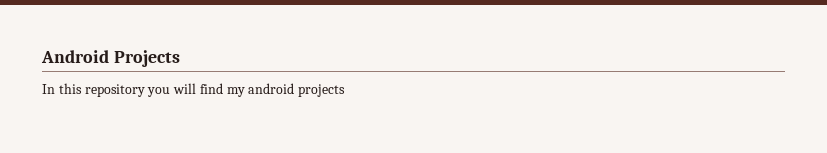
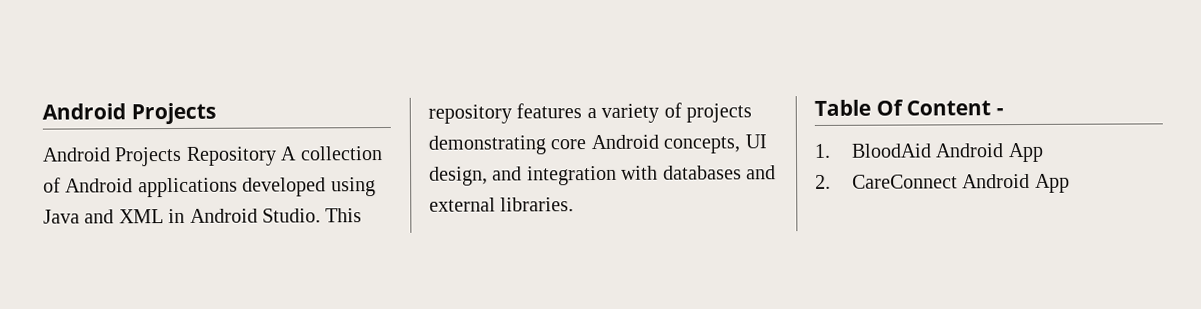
[42,83,346,97] In this repository you will find my android projects -> [42,146,383,167] [43,177,376,198] [43,208,363,224] [428,102,752,124] [428,134,767,155] [429,165,776,186] [429,197,575,212] [814,99,1004,116] [814,142,1044,163] [815,173,1070,193] Android Projects Repository A collection of Android applications developed using Java and XML in Android Studio. This repository features a variety of projects demonstrating core Android concepts, UI design, and integration with databases and external libraries. // Table Of Content - // 1. BloodAid Android App // 2. CareConnect Android App

